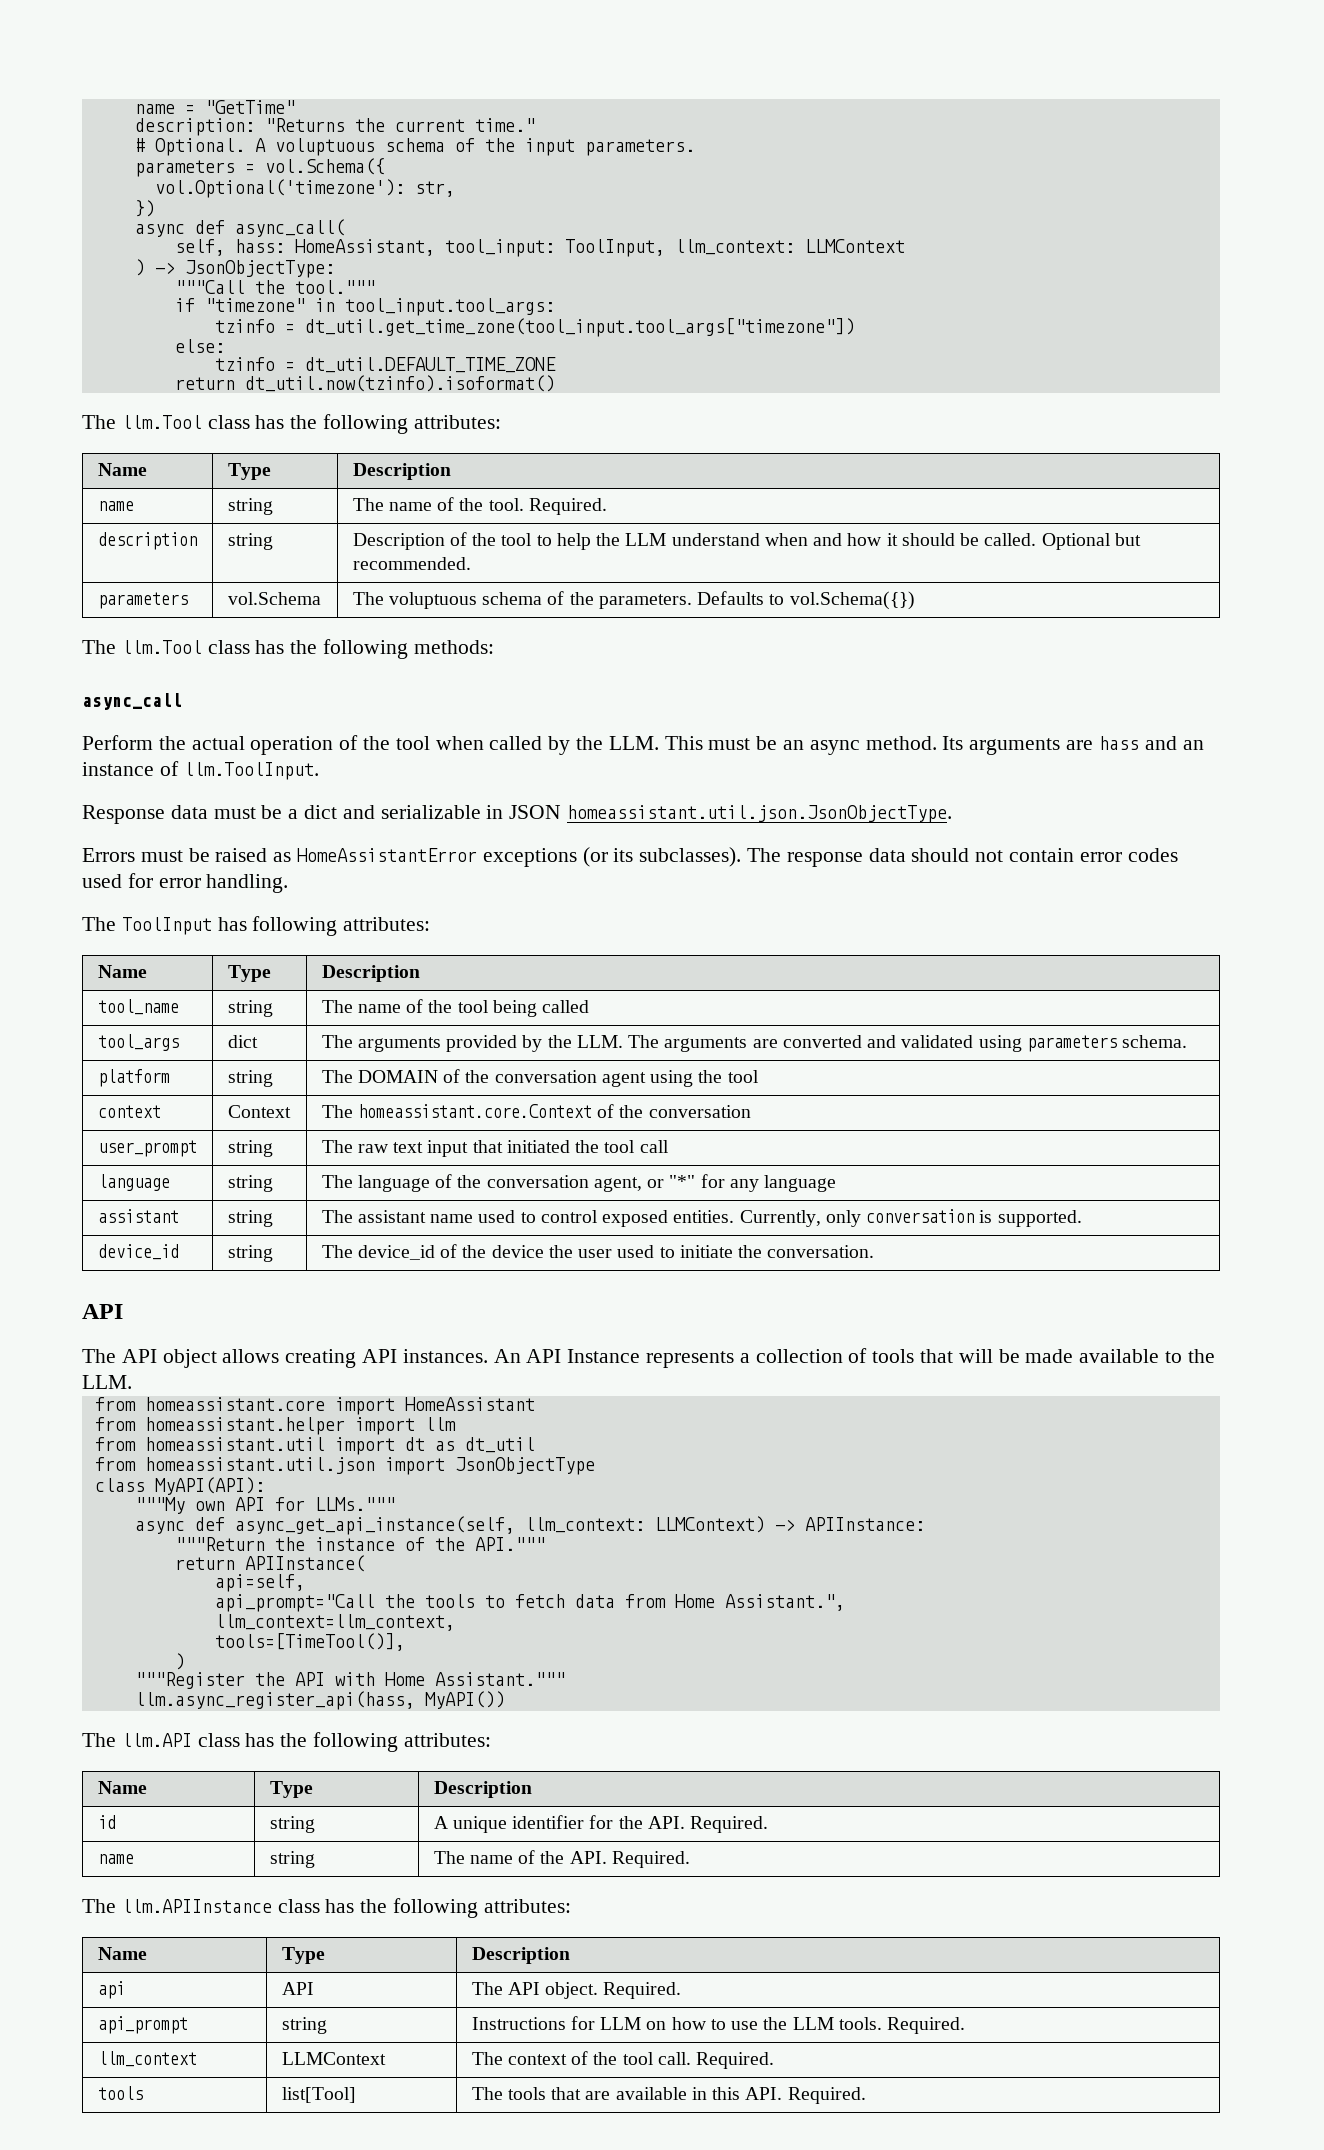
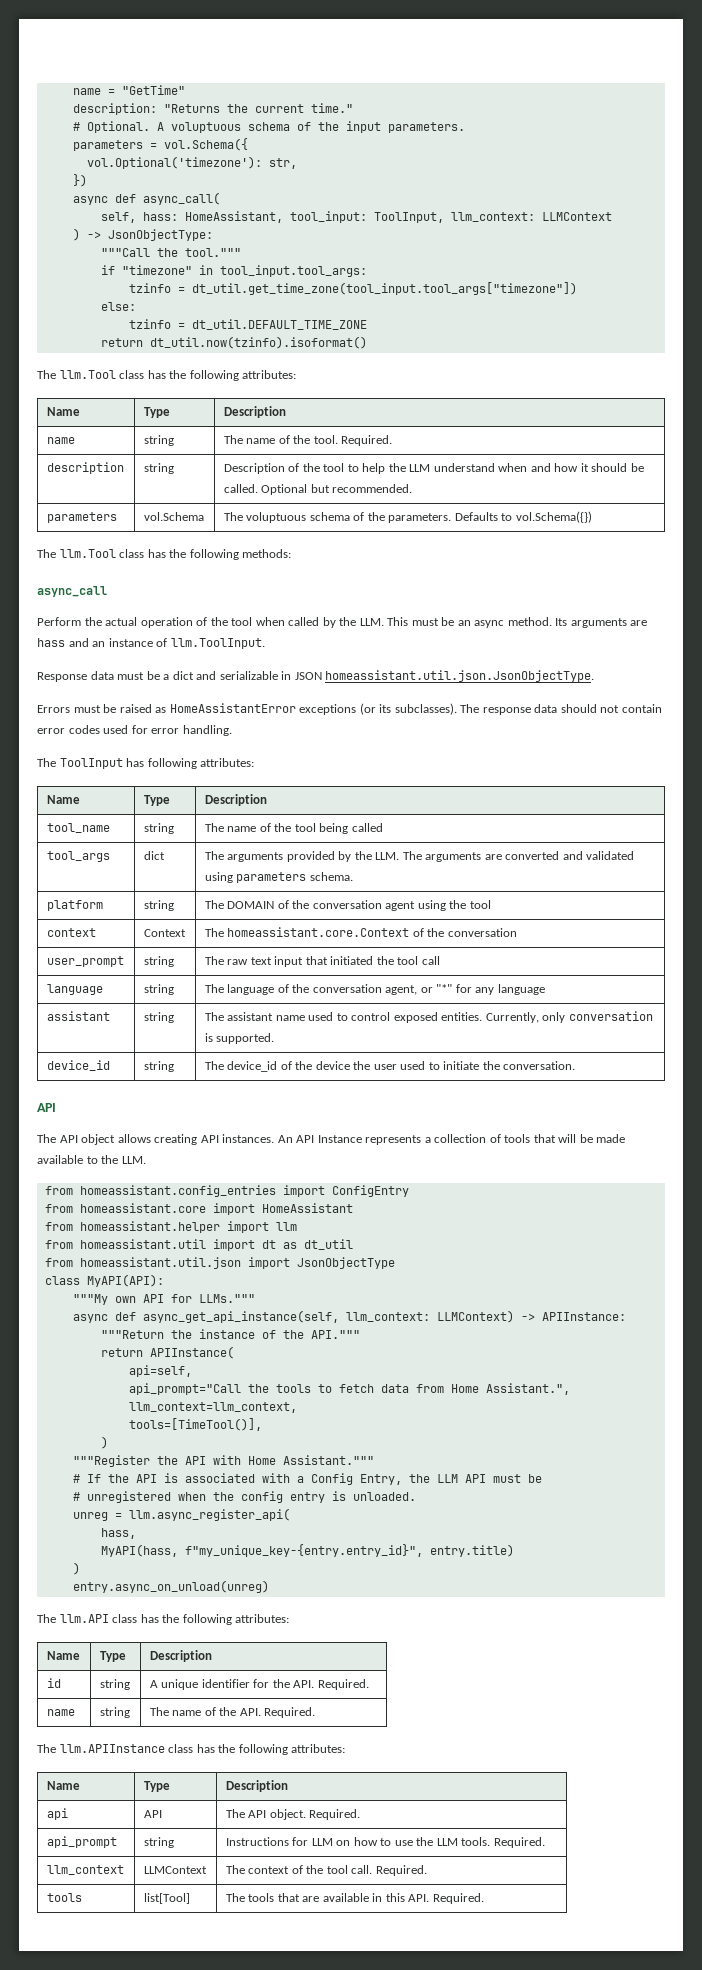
(132, 1382) none -> [44,1185,409,1197] // from homeassistant.config_entries import ConfigEntry
[134,1691,505,1710] llm.async_register_api(hass, MyAPI()) -> [72,1473,542,1485] [72,1491,416,1503] [72,1508,290,1521] [100,1528,136,1539] [100,1544,514,1557] [72,1562,80,1575] [72,1580,269,1593] # If the API is associated with a Config Entry, the LLM API must be // # unregistered when the config entry is unloaded. // unreg = llm.async_register_api( // hass, // MyAPI(hass, f"my_unique_key-{entry.entry_id}", entry.title) // ) // entry.async_on_unload(unreg)

